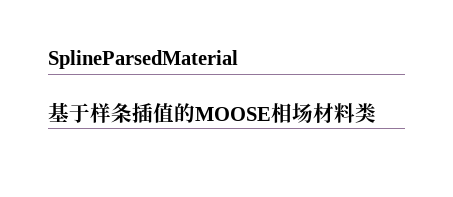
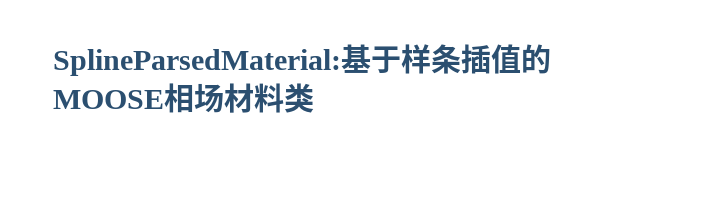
[48,50,238,69] SplineParsedMaterial // -> [53,49,341,76] SplineParsedMaterial:

